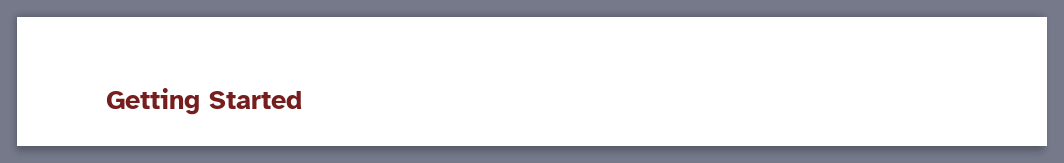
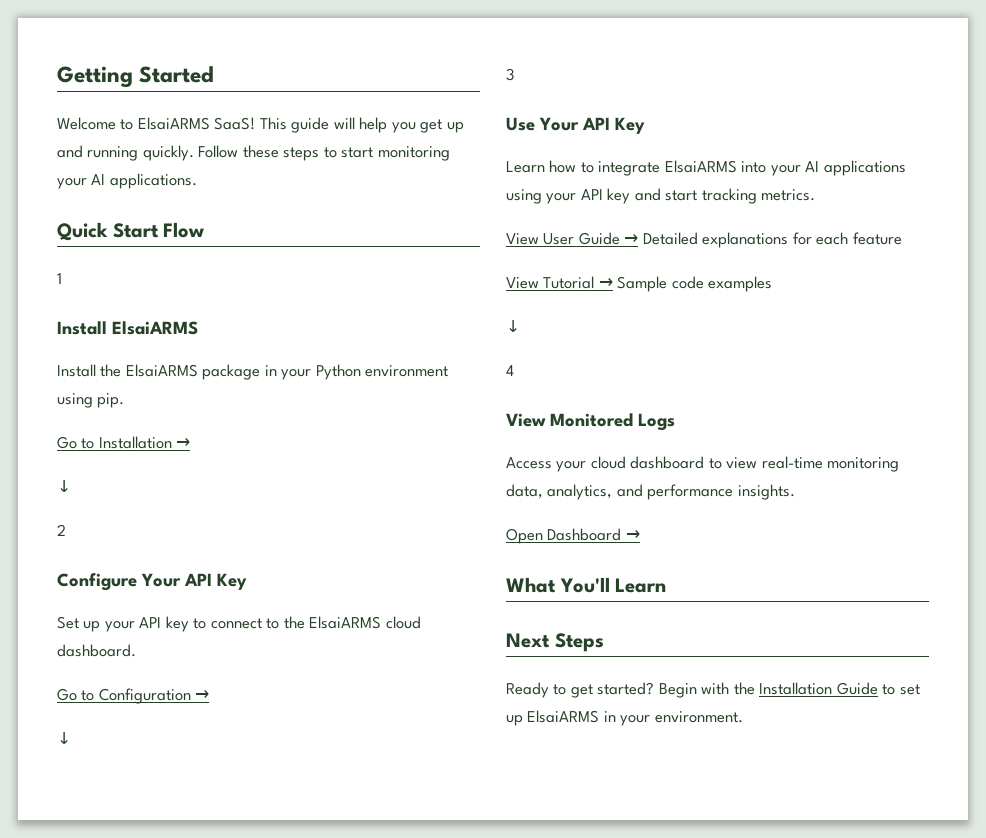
(302, 100) none -> [57,117,464,133] [57,145,450,161] [57,173,197,189] [57,222,205,241] [57,273,62,284] [57,321,198,335] [57,364,449,380] [57,393,125,408] [57,436,191,449] [57,480,71,492] [57,524,66,536] [57,573,247,591] [57,616,421,632] [57,644,136,657] [57,688,210,704] [57,732,71,744] [506,68,515,81] [506,117,645,134] [506,160,906,176] [506,188,816,204] [506,232,902,248] [506,276,773,292] [506,320,520,332] [506,365,514,376] [506,413,675,431] [506,456,900,472] [506,484,795,500] [506,528,640,544] [506,577,667,593] [506,633,604,652] [506,682,920,698] [506,710,743,726] // Welcome to ElsaiARMS SaaS! This guide will help you get up and running quickly. Follow these steps to start monitoring your AI applications. // Quick Start Flow // 1 // Install ElsaiARMS // Install the ElsaiARMS package in your Python environment using pip. // Go to Installation → // ↓ // 2 // Configure Your API Key // Set up your API key to connect to the ElsaiARMS cloud dashboard. // Go to Configuration → // ↓ // 3 // Use Your API Key // Learn how to integrate ElsaiARMS into your AI applications using your API key and start tracking metrics. // View User Guide → Detailed explanations for each feature // View Tutorial → Sample code examples // ↓ // 4 // View Monitored Logs // Access your cloud dashboard to view real-time monitoring data, analytics, and performance insights. // Open Dashboard → // What You'll Learn // Next Steps // Ready to get started? Begin with the Installation Guide to set up ElsaiARMS in your environment.

